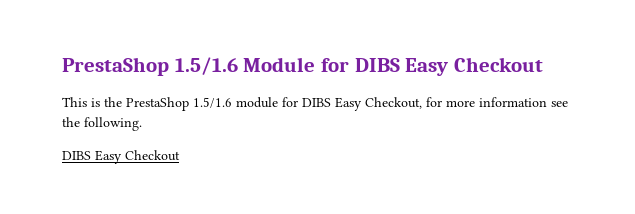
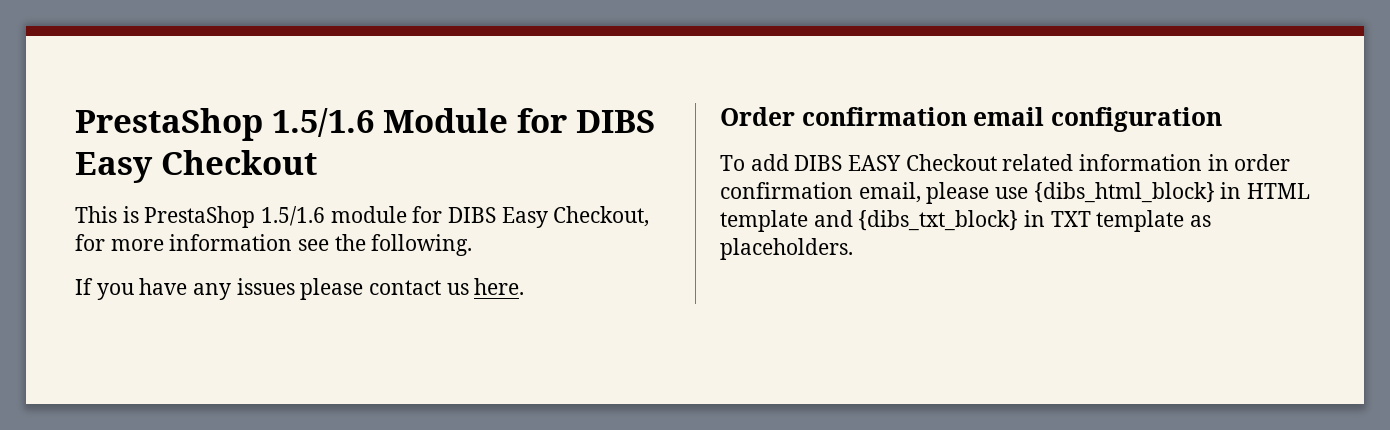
[104,97,122,107] the -> (139, 214) none
[62,150,180,164] DIBS Easy Checkout -> [75,278,525,300] [720,107,1222,132] [720,154,1291,171] [720,182,1311,204] [720,210,1212,232] [720,238,853,260] If you have any issues please contact us here. // Order confirmation email configuration // To add DIBS EASY Checkout related information in order confirmation email, please use {dibs_html_block} in HTML template and {dibs_txt_block} in TXT template as placeholders.

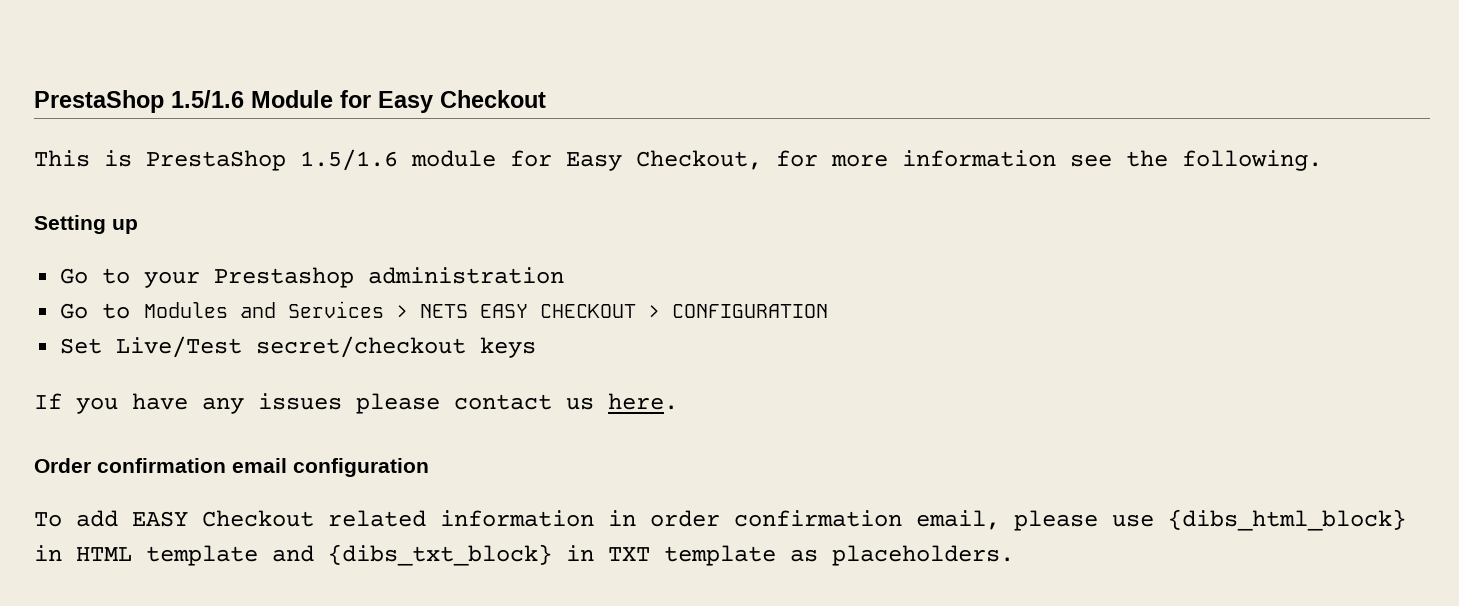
[576,110,655,133] DIBS -> (371, 99) none
[448,207,497,223] DIBS -> (552, 158) none
(473, 245) none -> [34,215,138,234] [60,267,565,288] [60,301,829,319] [60,336,537,358] // Setting up // Go to your Prestashop administration // Go to Modules and Services > NETS EASY CHECKOUT > CONFIGURATION // Set Live/Test secret/checkout keys
[794,155,843,171] DIBS -> (118, 518) none

